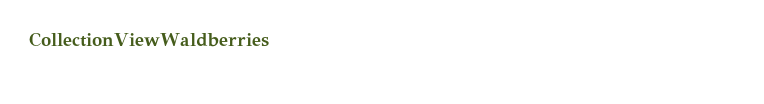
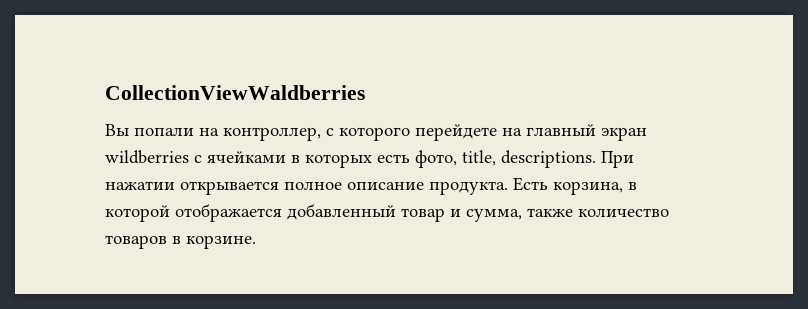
(269, 39) none -> [105,124,647,141] [105,150,634,168] [105,177,637,195] [105,204,669,222] [105,235,256,249] // Вы попали на контроллер, с которого перейдете на главный экран wildberries с ячейками в которых есть фото, title, descriptions. При нажатии открывается полное описание продукта. Есть корзина, в которой отображается добавленный товар и сумма, также количество товаров в корзине.

